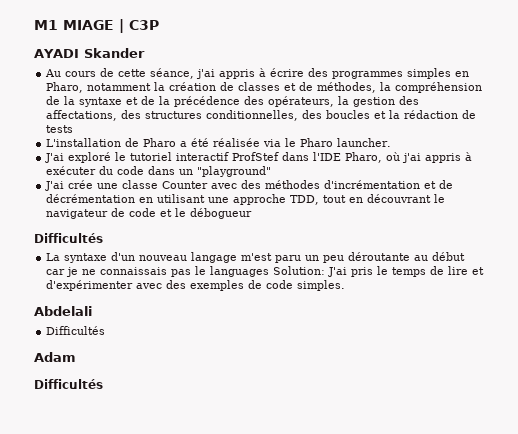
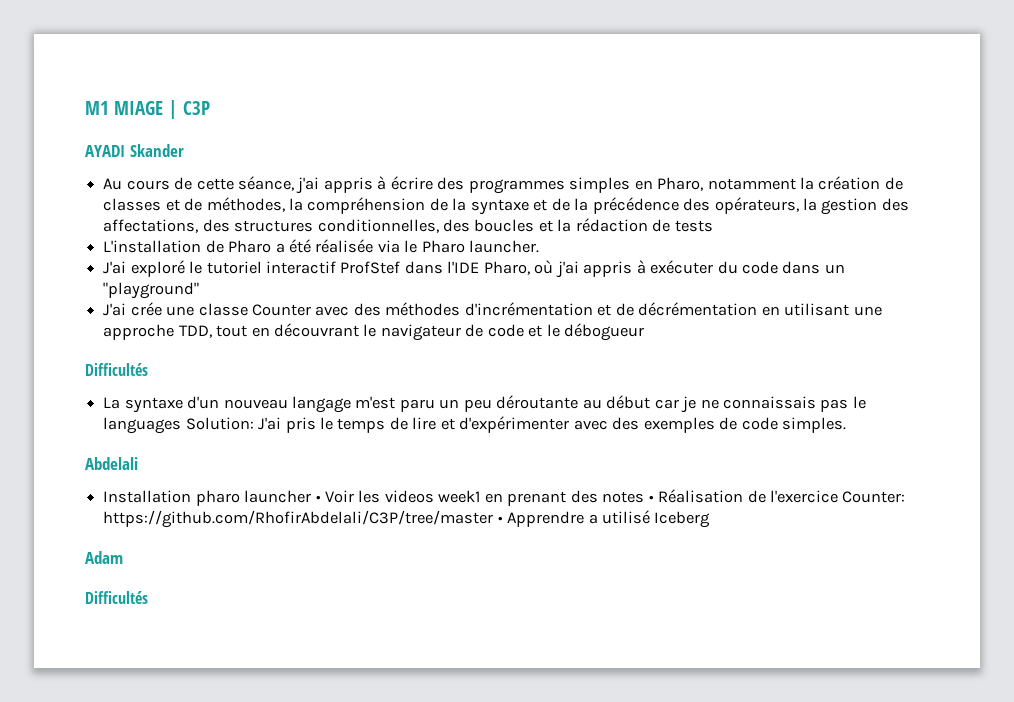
[46,326,106,335] Difficultés -> [103,489,906,506] [103,510,711,528] Installation pharo launcher • Voir les videos week1 en prenant des notes • Réalisation de l'exercice Counter: https://github.com/RhofirAbdelali/C3P/tree/master • Apprendre a utilisé Iceberg

